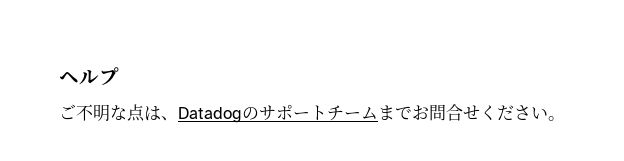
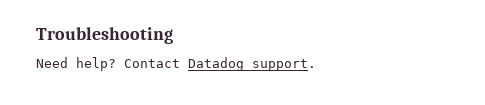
[59,67,119,86] [59,104,565,123] ヘルプ // ご不明な点は、Datadogのサポートチームまでお問合せください。 -> [36,27,173,44] [36,57,316,71] Troubleshooting // Need help? Contact Datadog support.

